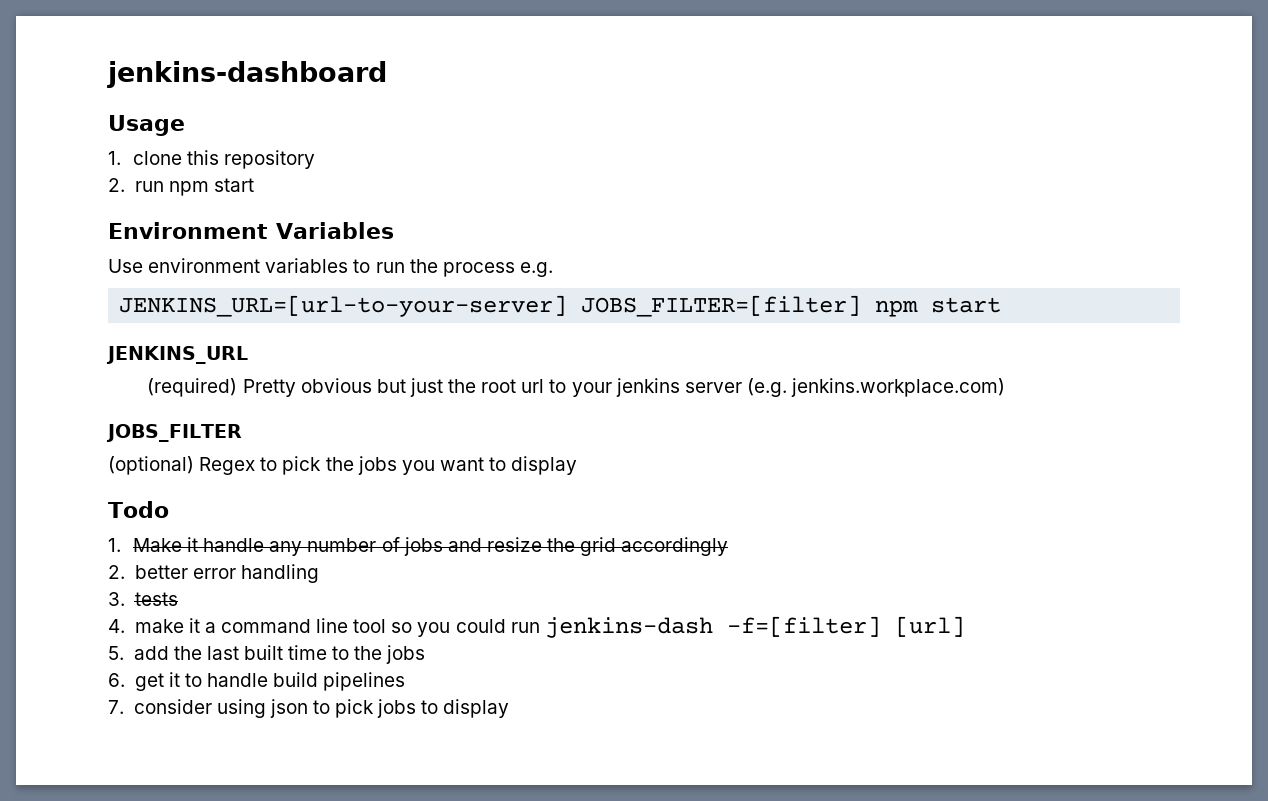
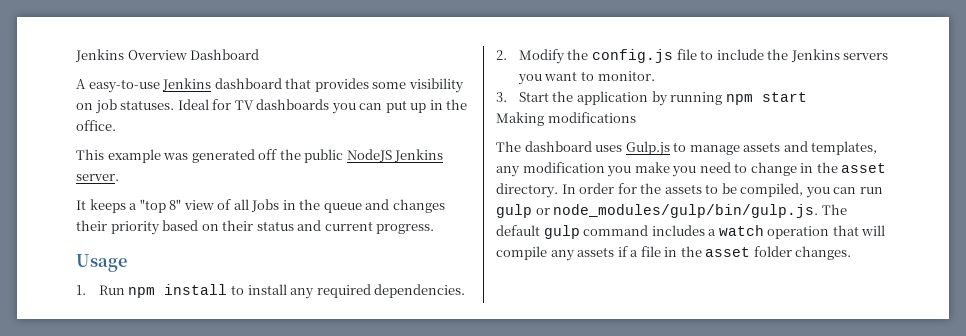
[107,61,387,88] [108,115,185,136] [108,150,316,169] [108,178,254,196] [108,222,394,239] [108,258,553,277] [119,295,1002,317] [106,346,248,364] [147,378,1006,397] [106,424,242,442] [108,456,578,475] [108,501,169,518] [108,537,729,556] [108,564,319,583] [108,592,178,606] [108,616,965,638] [108,645,426,664] [108,672,406,691] [108,699,510,718] jenkins-dashboard // Usage // 1. clone this repository // 2. run npm start // Environment Variables // Use environment variables to run the process e.g. // JENKINS_URL=[url-to-your-server] JOBS_FILTER=[filter] npm start // JENKINS_URL // (required) Pretty obvious but just the root url to your jenkins server (e.g. jenkins.workplace.com) // JOBS_FILTER // (optional) Regex to pick the jobs you want to display // Todo // 1. Make it handle any number of jobs and resize the grid accordingly // 2. better error handling // 3. tests // 4. make it a command line tool so you could run jenkins-dash -f=[filter] [url] // 5. add the last built time to the jobs // 6. get it to handle build pipelines // 7. consider using json to pick jobs to display -> [75,49,260,62] [76,78,464,93] [76,99,468,114] [76,120,116,131] [76,149,444,163] [76,174,119,181] [76,199,445,213] [76,220,435,235] [76,254,127,272] [76,284,466,299] [496,49,889,64] [517,71,655,85] [496,91,807,106] [496,112,636,126] [496,141,878,156] [496,162,887,177] [496,183,883,198] [496,204,847,218] [496,225,886,239] [496,246,852,261] Jenkins Overview Dashboard // A easy-to-use Jenkins dashboard that provides some visibility on job statuses. Ideal for TV dashboards you can put up in the office. // This example was generated off the public NodeJS Jenkins server. // It keeps a "top 8" view of all Jobs in the queue and changes their priority based on their status and current progress. // Usage // 1. Run npm install to install any required dependencies. // 2. Modify the config.js file to include the Jenkins servers you want to monitor. // 3. Start the application by running npm start // Making modifications // The dashboard uses Gulp.js to manage assets and templates, any modification you make you need to change in the asset directory. In order for the assets to be compiled, you can run gulp or node_modules/gulp/bin/gulp.js. The default gulp command includes a watch operation that will compile any assets if a file in the asset folder changes.

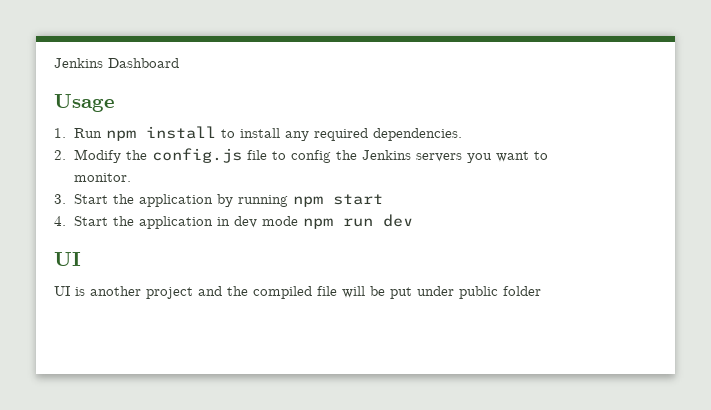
[75,49,187,62] Jenkins Overview -> [54,58,103,68] Jenkins
[76,78,464,93] [76,99,468,114] [76,120,116,131] [76,149,444,163] [76,174,119,181] [76,199,445,213] [76,220,435,235] // A easy-to-use Jenkins dashboard that provides some visibility on job statuses. Ideal for TV dashboards you can put up in the office. // This example was generated off the public NodeJS Jenkins server. // It keeps a "top 8" view of all Jobs in the queue and changes their priority based on their status and current progress. -> (179, 63) none
[716,49,764,60] include -> [291,150,332,163] config
[496,112,636,126] [496,141,878,156] [496,162,887,177] [496,183,883,198] [496,204,847,218] [496,225,886,239] [496,246,852,261] Making modifications // The dashboard uses Gulp.js to manage assets and templates, any modification you make you need to change in the asset directory. In order for the assets to be compiled, you can run gulp or node_modules/gulp/bin/gulp.js. The default gulp command includes a watch operation that will compile any assets if a file in the asset folder changes. -> [54,214,414,229] [54,252,81,266] [54,286,541,299] 4. Start the application in dev mode npm run dev // UI // UI is another project and the compiled file will be put under public folder

